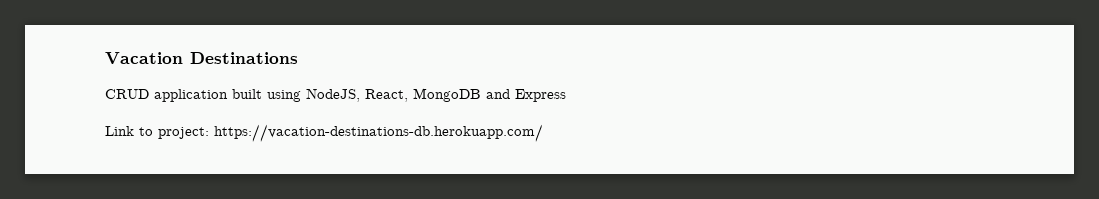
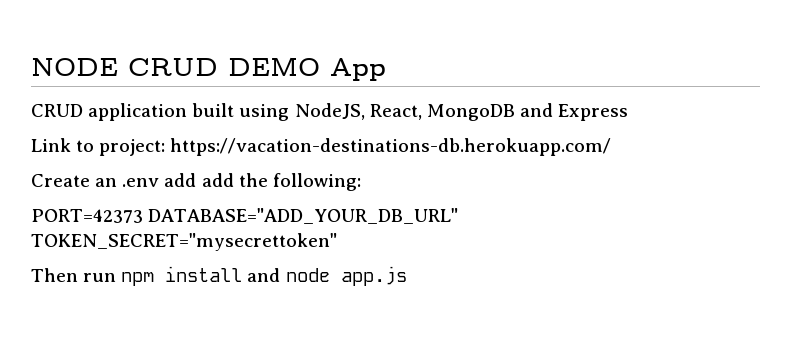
[105,52,298,64] Vacation Destinations -> [31,57,386,81] NODE CRUD DEMO App
(543, 133) none -> [31,173,361,191] [31,208,459,224] [31,233,337,251] [31,266,407,286] // Create an .env add add the following: // PORT=42373 DATABASE="ADD_YOUR_DB_URL" TOKEN_SECRET="mysecrettoken" // Then run npm install and node app.js

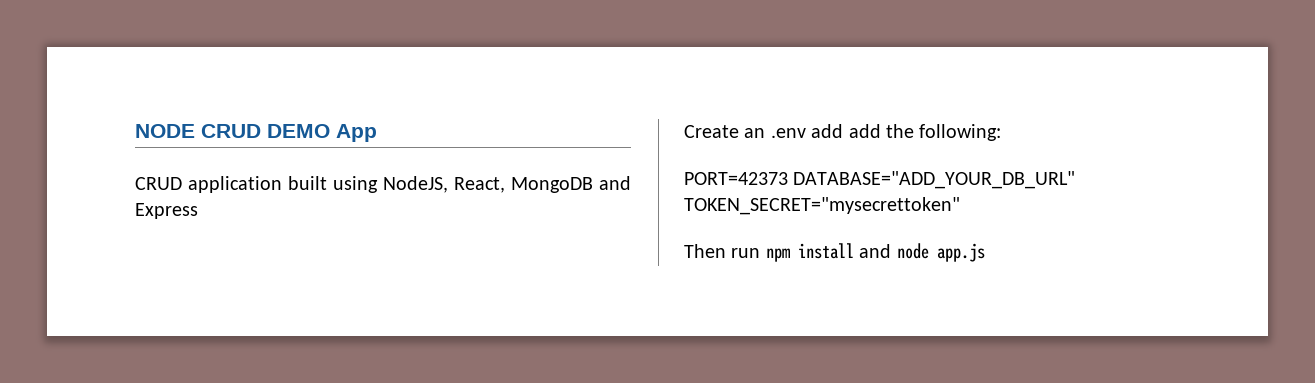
[31,138,612,156] // Link to project: https://vacation-destinations-db.herokuapp.com/ -> (198, 211) none

